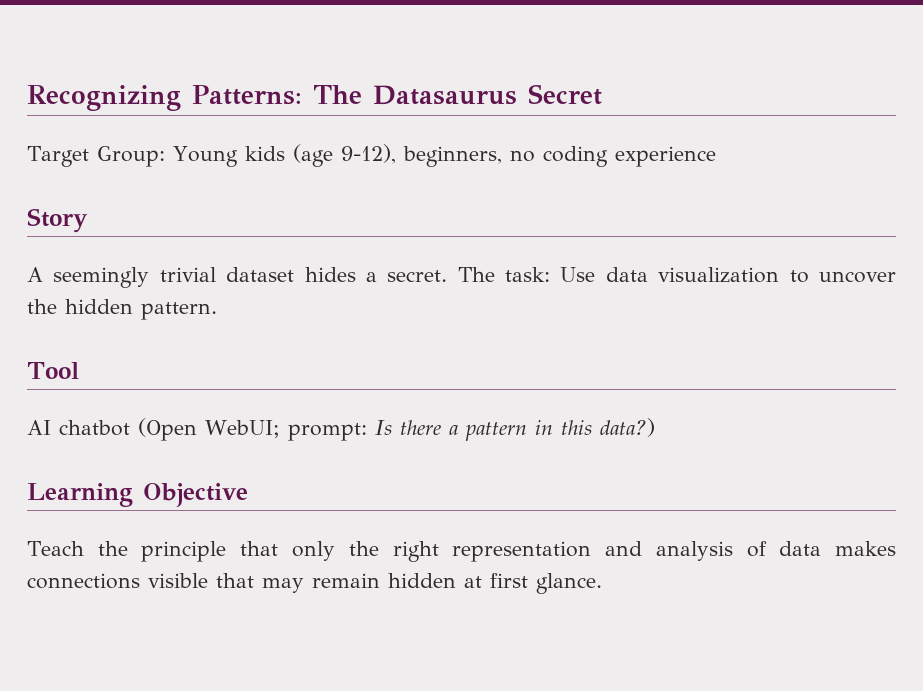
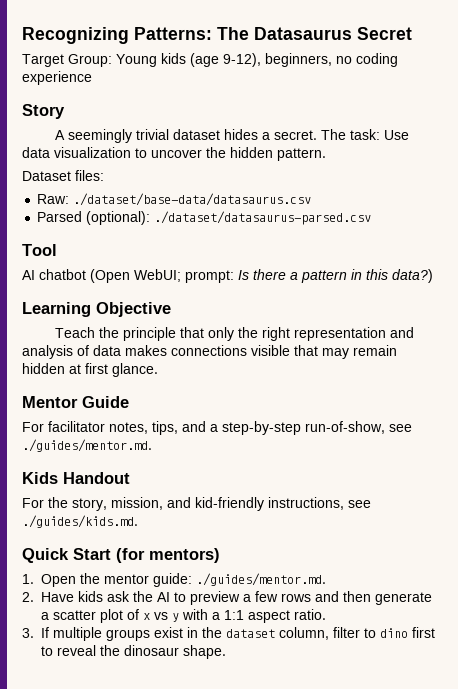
(217, 311) none -> [22,170,104,181] [37,193,312,206] [37,211,372,225] // Dataset files: // Raw: ./dataset/base-data/datasaurus.csv // Parsed (optional): ./dataset/datasaurus-parsed.csv
(602, 583) none -> [22,396,129,408] [22,421,412,435] [22,439,152,452] [22,472,130,484] [22,497,371,511] [22,515,138,528] [22,548,220,563] [22,573,326,587] [22,591,432,605] [41,609,326,623] [22,627,435,641] [41,645,226,659] // Mentor Guide // For facilitator notes, tips, and a step-by-step run-of-show, see ./guides/mentor.md. // Kids Handout // For the story, mission, and kid-friendly instructions, see ./guides/kids.md. // Quick Start (for mentors) // 1. Open the mentor guide: ./guides/mentor.md. // 2. Have kids ask the AI to preview a few rows and then generate a scatter plot of x vs y with a 1:1 aspect ratio. // 3. If multiple groups exist in the dataset column, filter to dino first to reveal the dinosaur shape.

